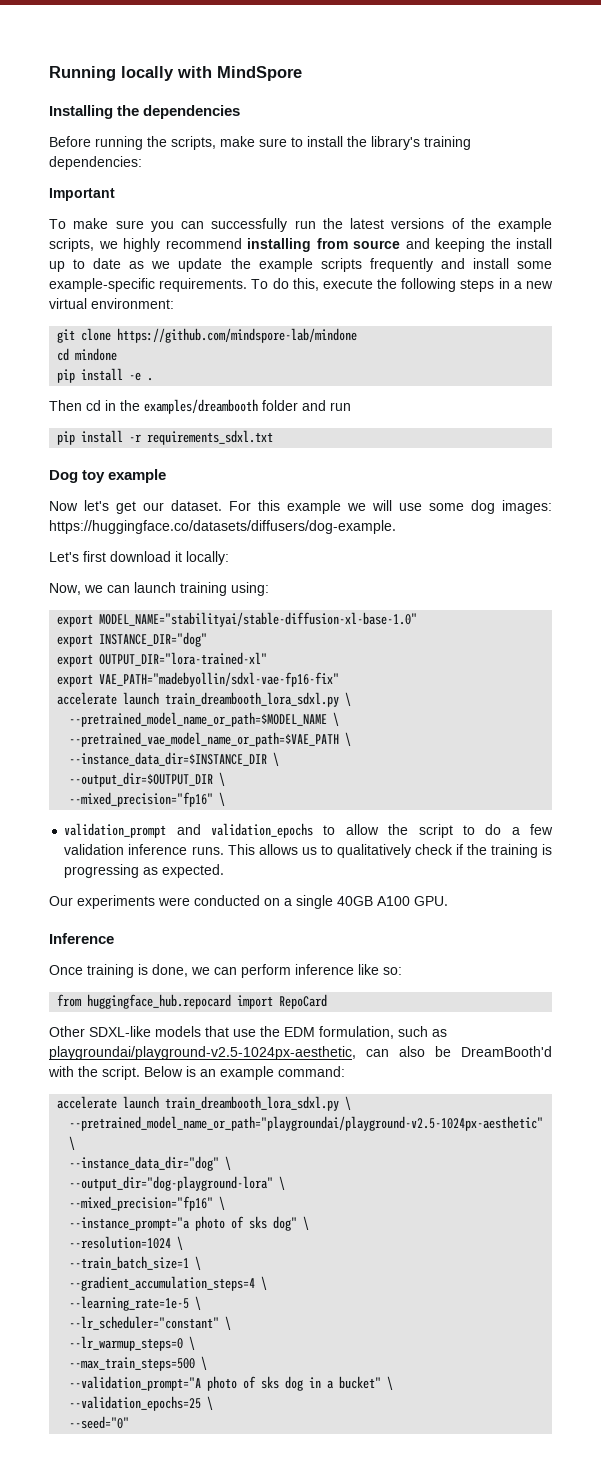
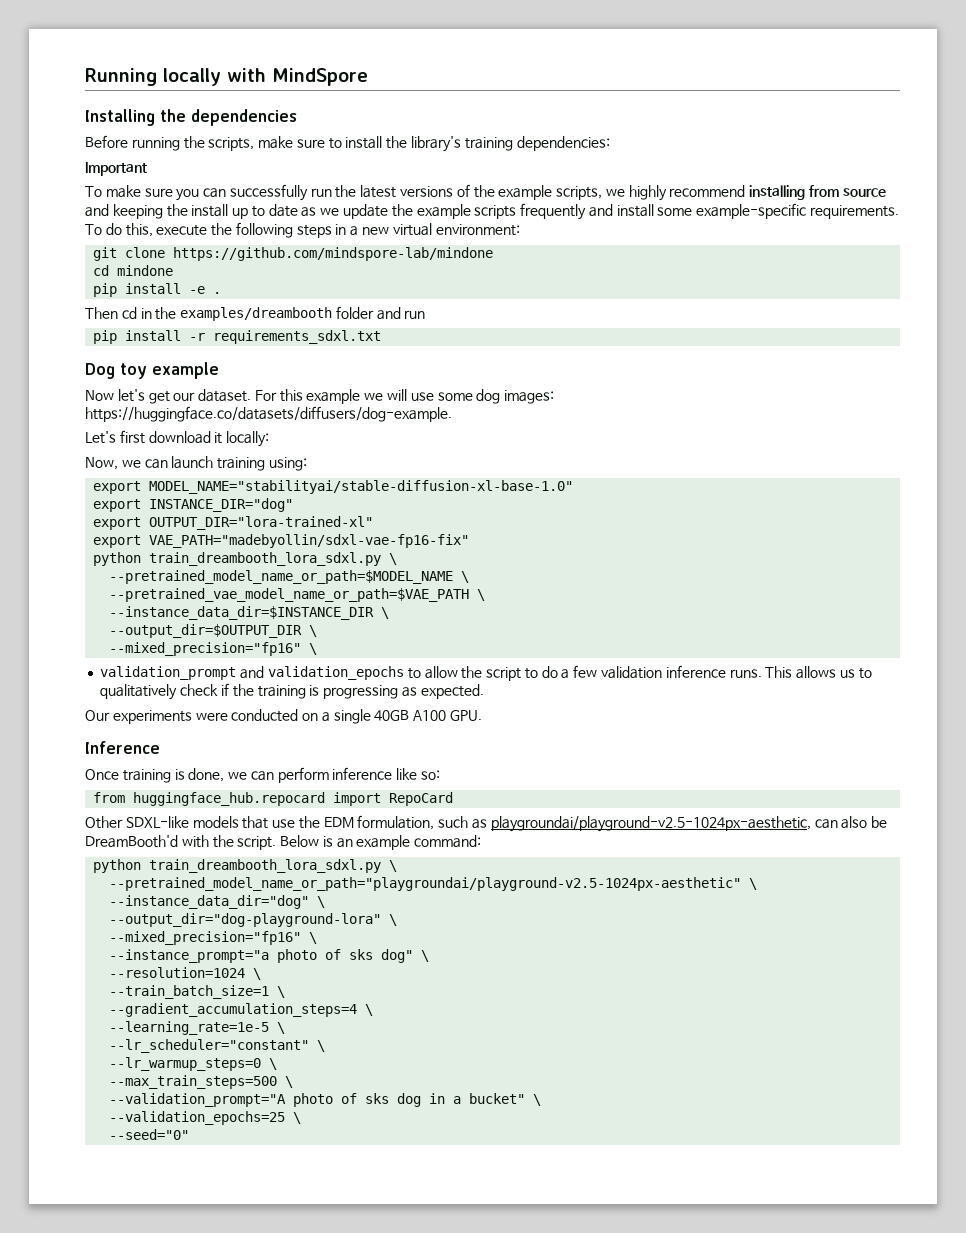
[57,692,160,705] accelerate launch -> [93,552,142,566] python
[57,1096,160,1109] accelerate launch -> [93,859,142,873] python

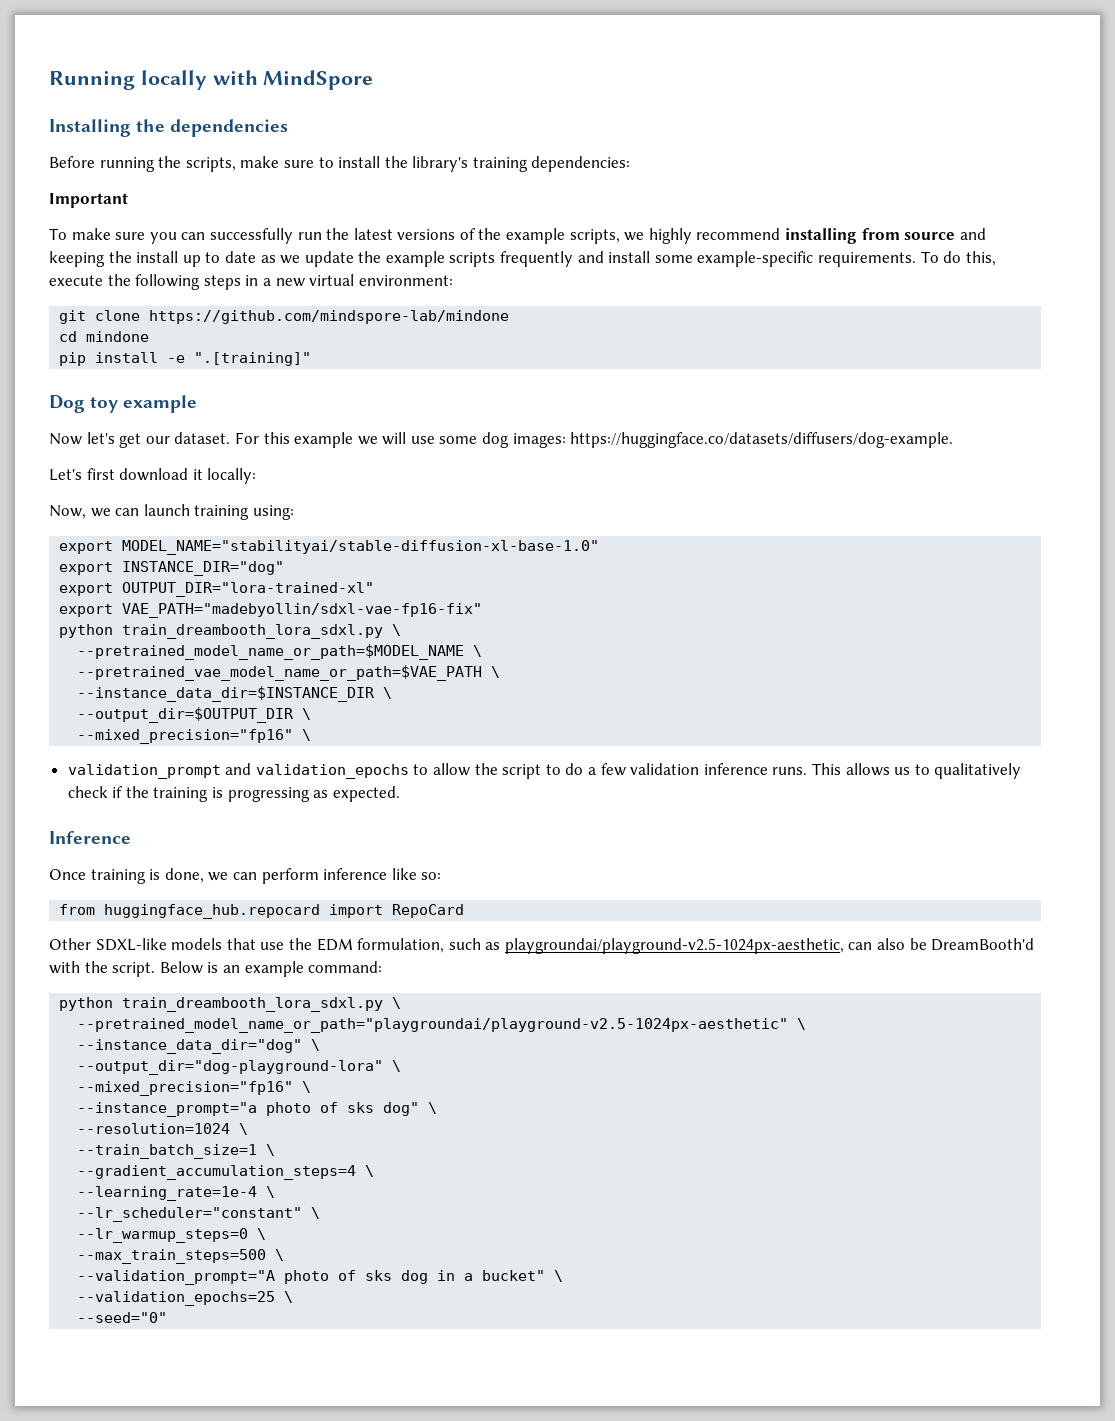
[213,292,222,294] [85,306,426,321] [93,330,382,344] . // Then cd in the examples/dreambooth folder and run // pip install -r requirements_sdxl.txt -> [194,352,312,366] ".[training]"
[85,709,483,724] // Our experiments were conducted on a single 40GB A100 GPU. -> (400, 794) none
[109,1021,270,1035] --learning_rate=1e-5 -> [77,1186,258,1201] --learning_rate=1e-4

